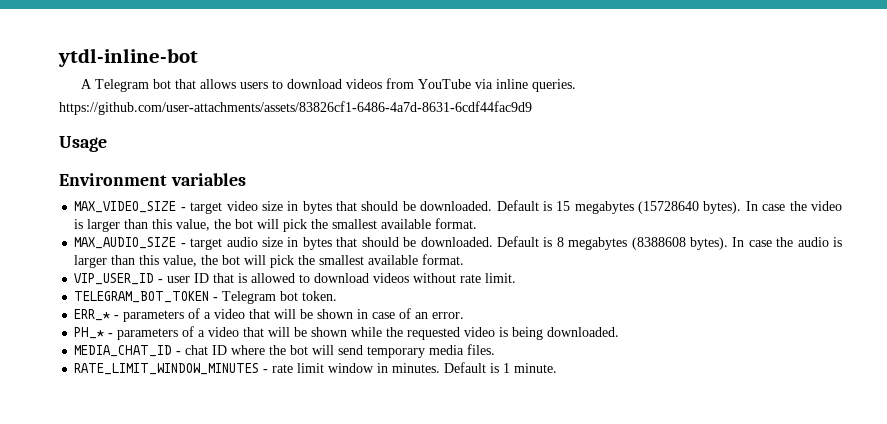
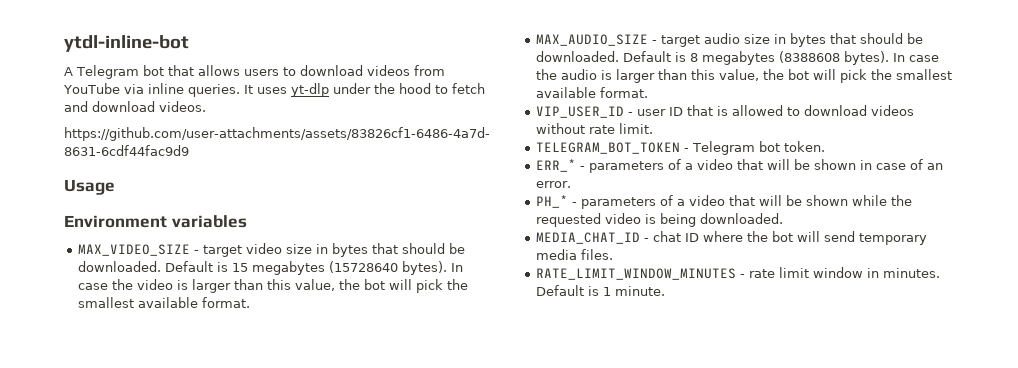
(577, 85) none -> [243,83,485,97] [64,101,206,112] It uses yt-dlp under the hood to fetch and download videos.

